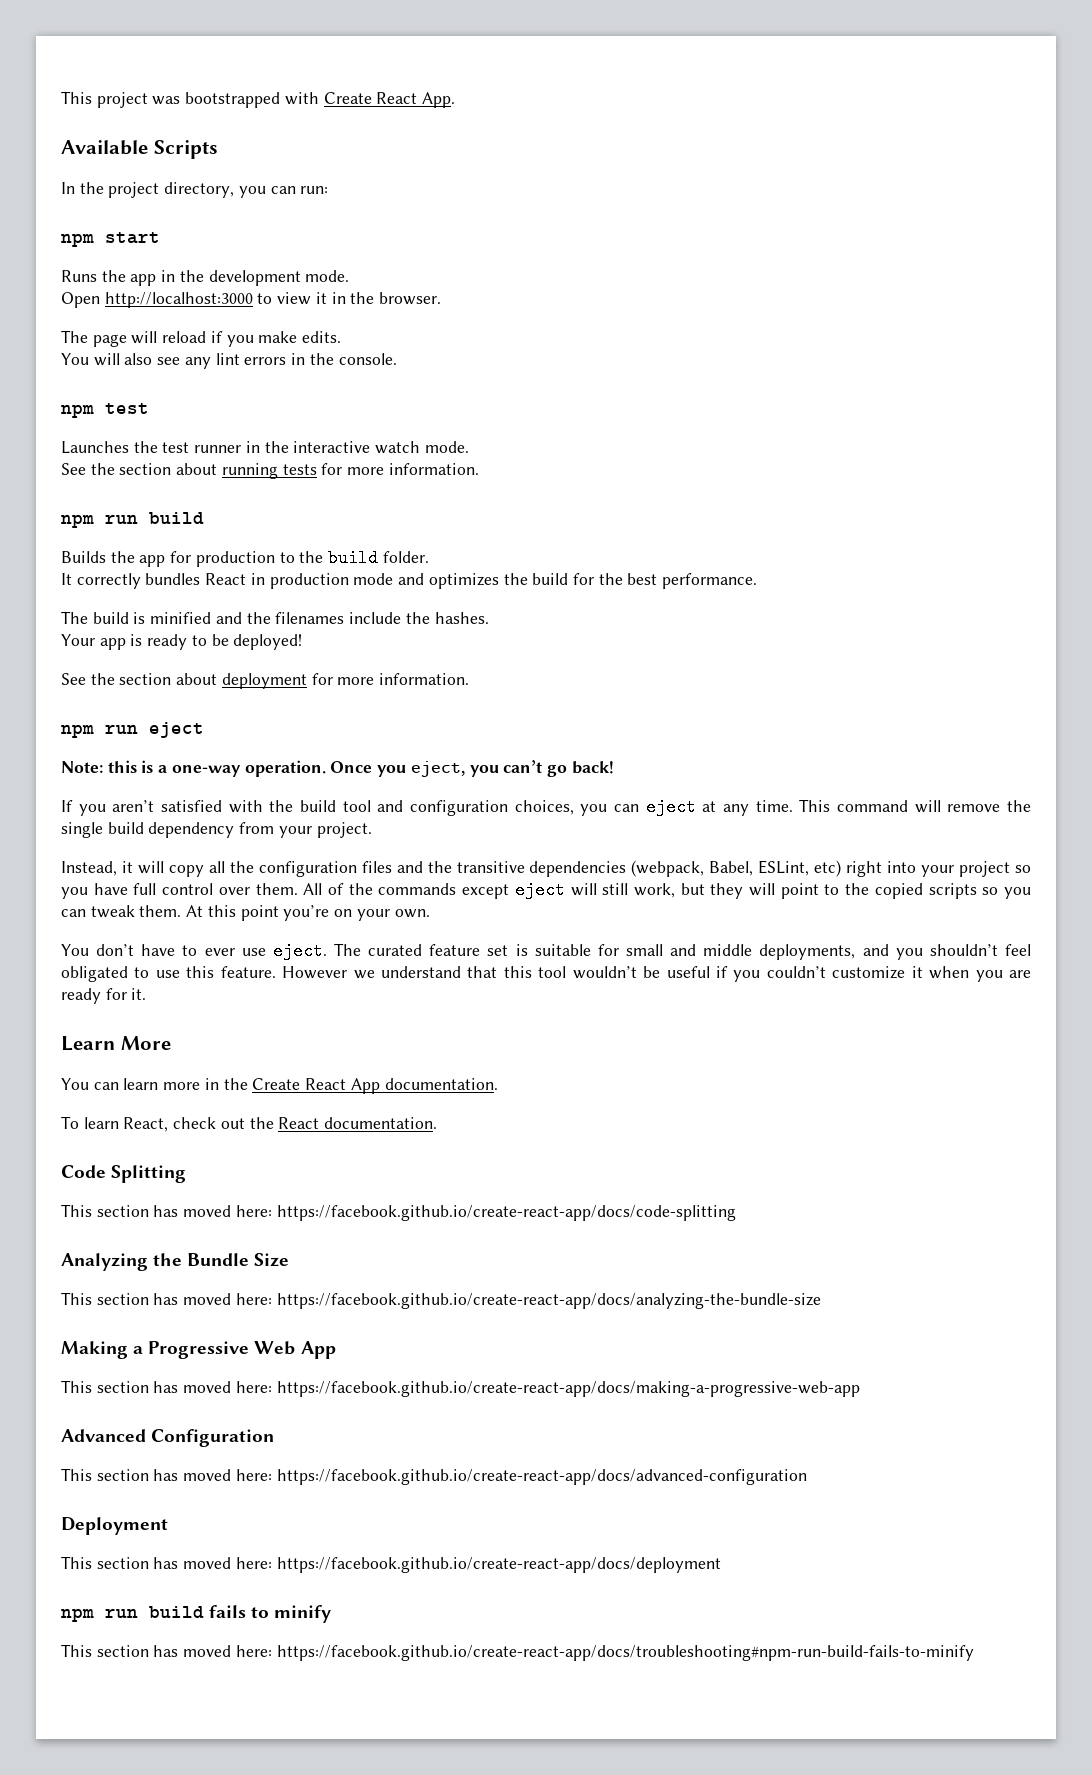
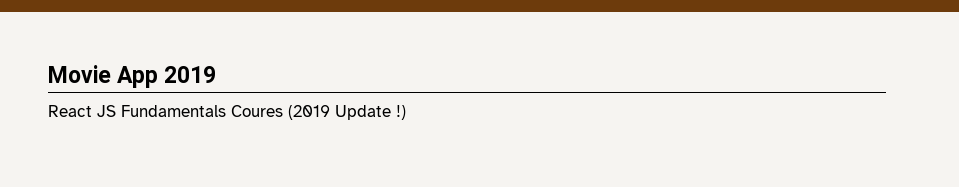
[61,91,456,108] [61,140,218,159] [61,182,329,198] [61,232,160,247] [61,270,350,286] [61,292,442,308] [61,330,342,347] [61,353,397,369] [61,403,149,418] [61,441,469,454] [61,463,479,479] [61,512,204,528] [61,549,429,567] [61,573,758,589] [61,611,489,624] [61,634,303,650] [61,673,470,689] [61,722,204,738] [61,760,614,777] [61,798,1031,816] [61,822,372,838] [61,860,1032,877] [61,881,1032,899] [61,905,430,921] [61,942,1031,960] [61,966,1032,982] [61,988,147,1004] [61,1036,171,1051] [61,1078,498,1094] [61,1116,438,1132] [61,1165,187,1183] [61,1204,736,1221] [61,1253,290,1271] [61,1292,821,1309] [61,1341,336,1359] [61,1380,860,1397] [61,1429,275,1447] [61,1468,807,1485] [61,1517,168,1535] [61,1556,721,1573] [61,1605,332,1623] [61,1644,974,1661] This project was bootstrapped with Create React App. // Available Scripts // In the project directory, you can run: // npm start // Runs the app in the development mode. // Open http://localhost:3000 to view it in the browser. // The page will reload if you make edits. // You will also see any lint errors in the console. // npm test // Launches the test runner in the interactive watch mode. // See the section about running tests for more information. // npm run build // Builds the app for production to the build folder. // It correctly bundles React in production mode and optimizes the build for the best performance. // The build is minified and the filenames include the hashes. // Your app is ready to be deployed! // See the section about deployment for more information. // npm run eject // Note: this is a one-way operation. Once you eject, you can’t go back! // If you aren’t satisfied with the build tool and configuration choices, you can eject at any time. This command will remove the single build dependency from your project. // Instead, it will copy all the configuration files and the transitive dependencies (webpack, Babel, ESLint, etc) right into your project so you have full control over them. All of the commands except eject will still work, but they will point to the copied scripts so you can tweak them. At this point you’re on your own. // You don’t have to ever use eject. The curated feature set is suitable for small and middle deployments, and you shouldn’t feel obligated to use this feature. However we understand that this tool wouldn’t be useful if you couldn’t customize it when you are ready for it. // Learn More // You can learn more in the Create React App documentation. // To learn React, check out the React documentation. // Code Splitting // This section has moved here: https://facebook.github.io/create-react-app/docs/code-splitting // Analyzing the Bundle Size // This section has moved here: https://facebook.github.io/create-react-app/docs/analyzing-the-bundle-size // Making a Progressive Web App // This section has moved here: https://facebook.github.io/create-react-app/docs/making-a-progressive-web-app // Advanced Configuration // This section has moved here: https://facebook.github.io/create-react-app/docs/advanced-configuration // Deployment // This section has moved here: https://facebook.github.io/create-react-app/docs/deployment // npm run build fails to minify // This section has moved here: https://facebook.github.io/create-react-app/docs/troubleshooting#npm-run-build-fails-to-minify -> [48,65,217,88] [48,105,406,120] Movie App 2019 // React JS Fundamentals Coures (2019 Update !)

